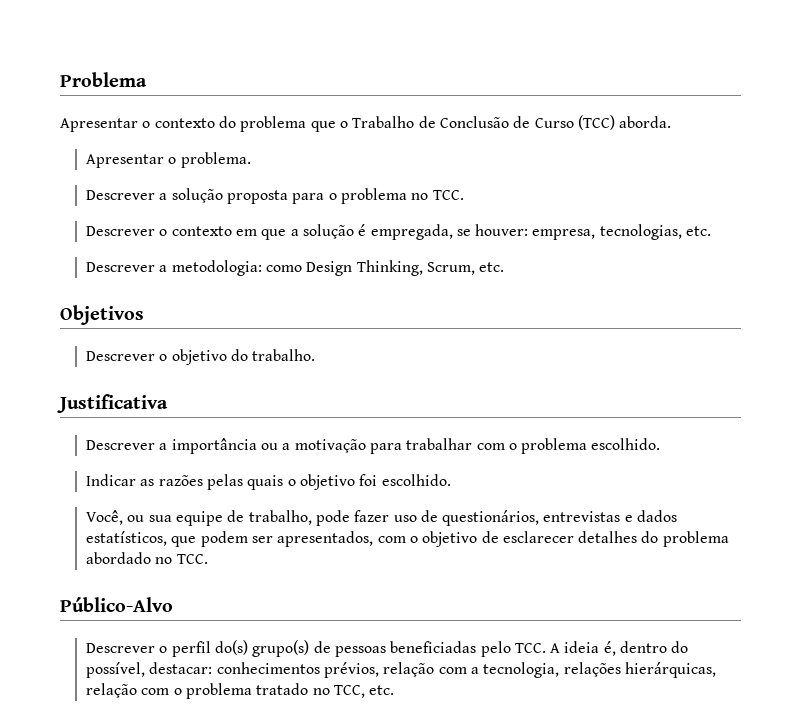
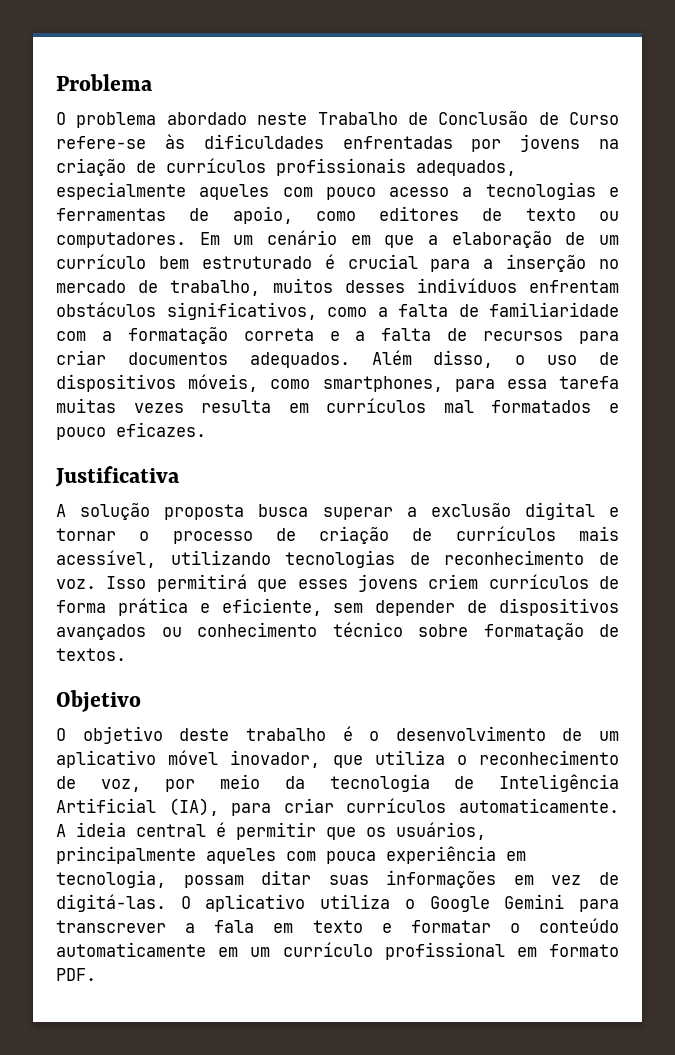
[60,116,348,132] Apresentar o contexto do problema que o -> [56,112,308,128] O problema abordado neste
[577,115,672,130] [85,152,251,168] [85,188,464,204] [85,224,712,240] [85,260,505,276] [60,305,144,325] [85,349,316,365] [57,394,168,413] [85,438,661,454] [85,474,451,490] [85,510,678,526] [85,531,729,547] [85,552,208,564] [60,597,173,612] [85,640,689,657] [85,662,716,678] [85,683,395,699] (TCC) aborda. // Apresentar o problema. // Descrever a solução proposta para o problema no TCC. // Descrever o contexto em que a solução é empregada, se houver: empresa, tecnologias, etc. // Descrever a metodologia: como Design Thinking, Scrum, etc. // Objetivos // Descrever o objetivo do trabalho. // Justificativa // Descrever a importância ou a motivação para trabalhar com o problema escolhido. // Indicar as razões pelas quais o objetivo foi escolhido. // Você, ou sua equipe de trabalho, pode fazer uso de questionários, entrevistas e dados estatísticos, que podem ser apresentados, com o objetivo de esclarecer detalhes do problema abordado no TCC. // Público-Alvo // Descrever o perfil do(s) grupo(s) de pessoas beneficiadas pelo TCC. A ideia é, dentro do possível, destacar: conhecimentos prévios, relação com a tecnologia, relações hierárquicas, relação com o problema tratado no TCC, etc. -> [56,134,619,152] [56,158,516,176] [56,182,619,200] [56,206,619,224] [56,230,620,248] [56,254,619,272] [56,278,619,296] [56,302,619,320] [56,327,620,344] [56,350,619,368] [56,374,619,392] [56,398,619,413] [56,422,206,440] [55,466,180,487] [56,502,619,520] [56,526,619,544] [56,550,620,568] [56,574,619,592] [56,598,619,616] [56,622,619,640] [56,648,126,661] [56,690,141,712] [56,726,619,744] [56,750,620,768] [56,774,619,792] [56,798,619,816] [56,822,486,840] [56,846,526,864] [56,870,619,888] [56,894,619,912] [56,918,619,933] [56,942,619,960] [56,968,96,981] refere-se às dificuldades enfrentadas por jovens na criação de currículos profissionais adequados, especialmente aqueles com pouco acesso a tecnologias e ferramentas de apoio, como editores de texto ou computadores. Em um cenário em que a elaboração de um currículo bem estruturado é crucial para a inserção no mercado de trabalho, muitos desses indivíduos enfrentam obstáculos significativos, como a falta de familiaridade com a formatação correta e a falta de recursos para criar documentos adequados. Além disso, o uso de dispositivos móveis, como smartphones, para essa tarefa muitas vezes resulta em currículos mal formatados e pouco eficazes. // Justificativa // A solução proposta busca superar a exclusão digital e tornar o processo de criação de currículos mais acessível, utilizando tecnologias de reconhecimento de voz. Isso permitirá que esses jovens criem currículos de forma prática e eficiente, sem depender de dispositivos avançados ou conhecimento técnico sobre formatação de textos. // Objetivo // O objetivo deste trabalho é o desenvolvimento de um aplicativo móvel inovador, que utiliza o reconhecimento de voz, por meio da tecnologia de Inteligência Artificial (IA), para criar currículos automaticamente. A ideia central é permitir que os usuários, principalmente aqueles com pouca experiência em tecnologia, possam ditar suas informações em vez de digitá-las. O aplicativo utiliza o Google Gemini para transcrever a fala em texto e formatar o conteúdo automaticamente em um currículo profissional em formato PDF.

